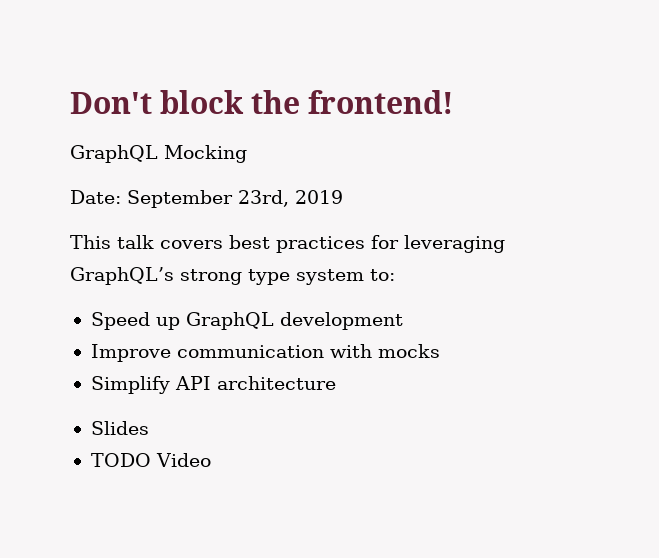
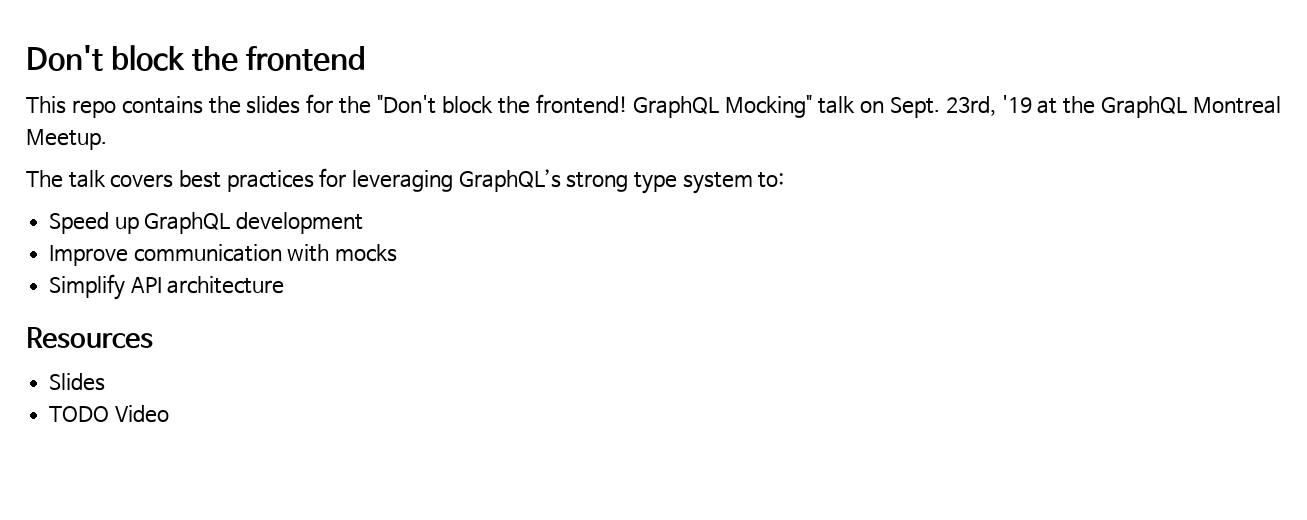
[308,90,454,114] [70,145,247,163] [70,190,343,208] [70,235,111,249] frontend! // GraphQL Mocking // Date: September 23rd, 2019 // This -> [245,46,366,72] [26,94,1282,118] [26,129,107,150] [26,170,63,188] frontend // This repo contains the slides for the "Don't block the frontend! GraphQL Mocking" talk on Sept. 23rd, '19 at the GraphQL Montreal Meetup. // The
(336, 383) none -> [26,327,153,349] // Resources

